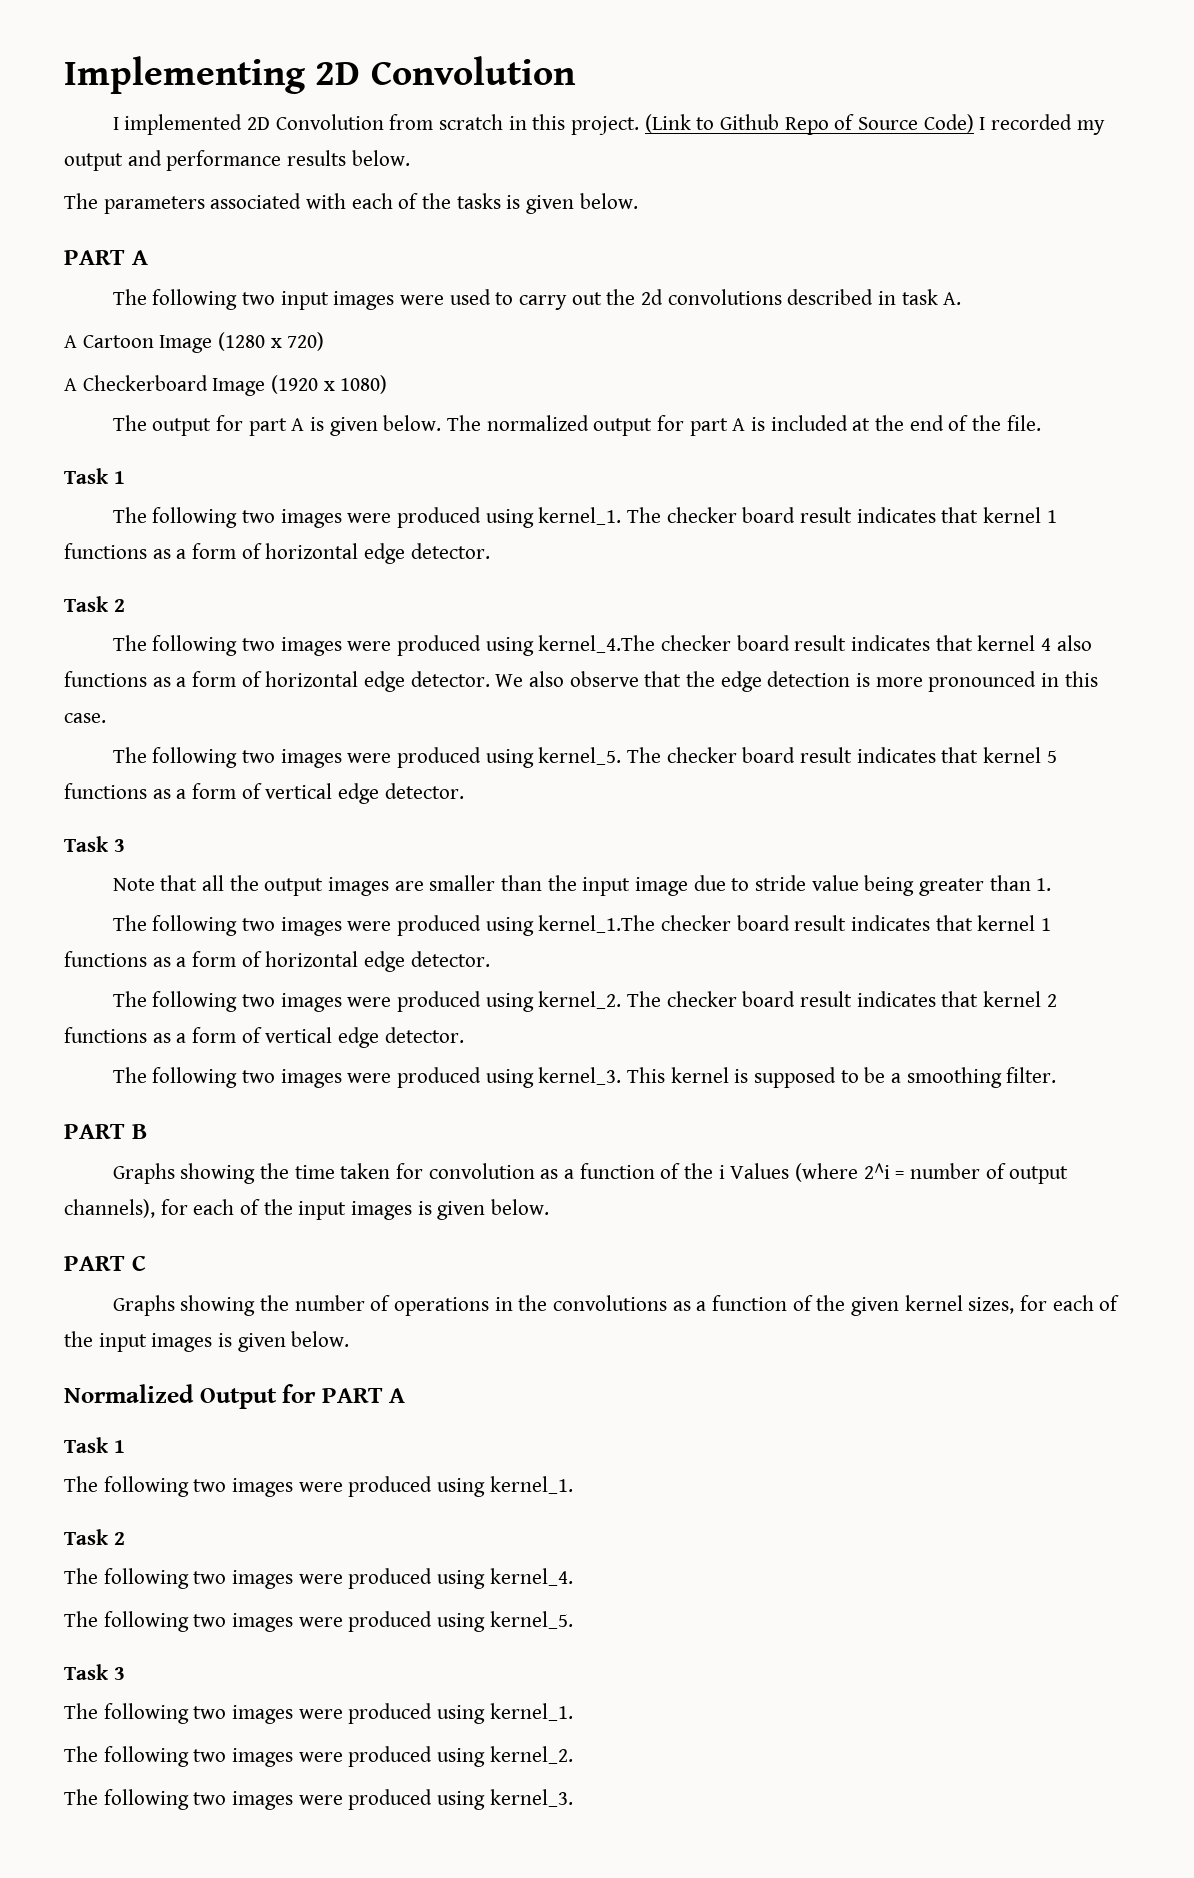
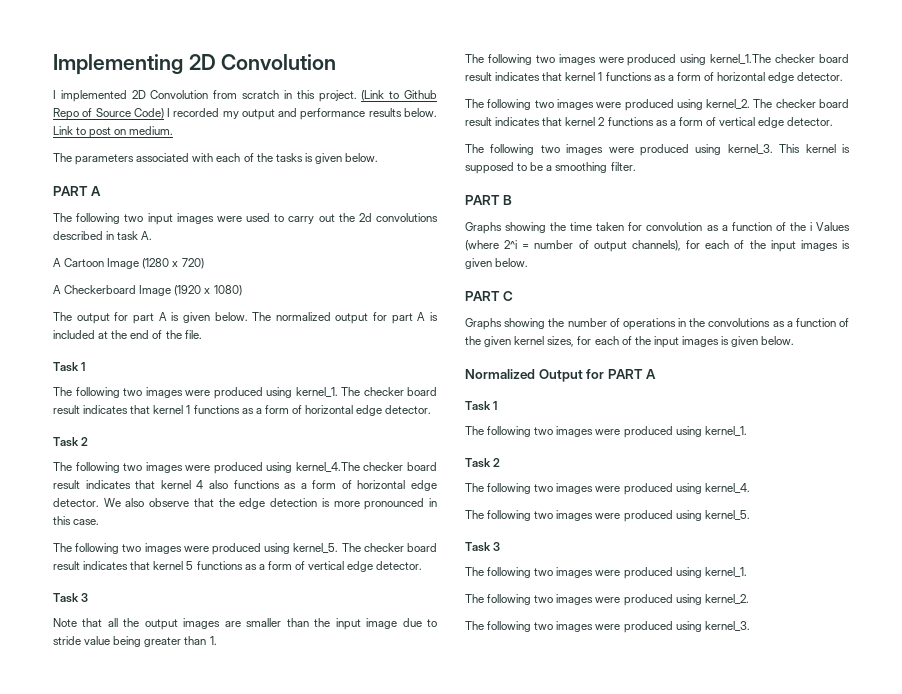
(410, 158) none -> [53,126,174,138] Link to post on medium.

